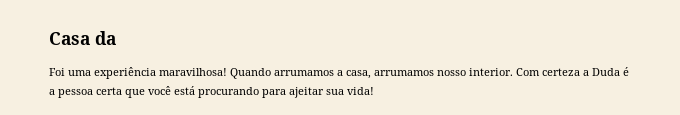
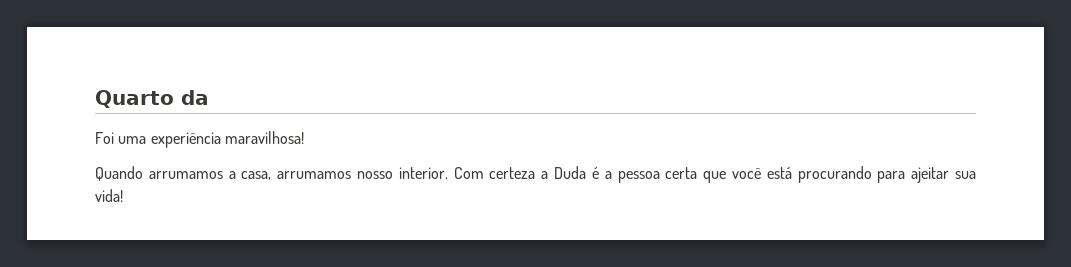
[49,32,90,45] Casa -> [95,90,174,108] Quarto
(227, 72) none -> (304, 137) //

